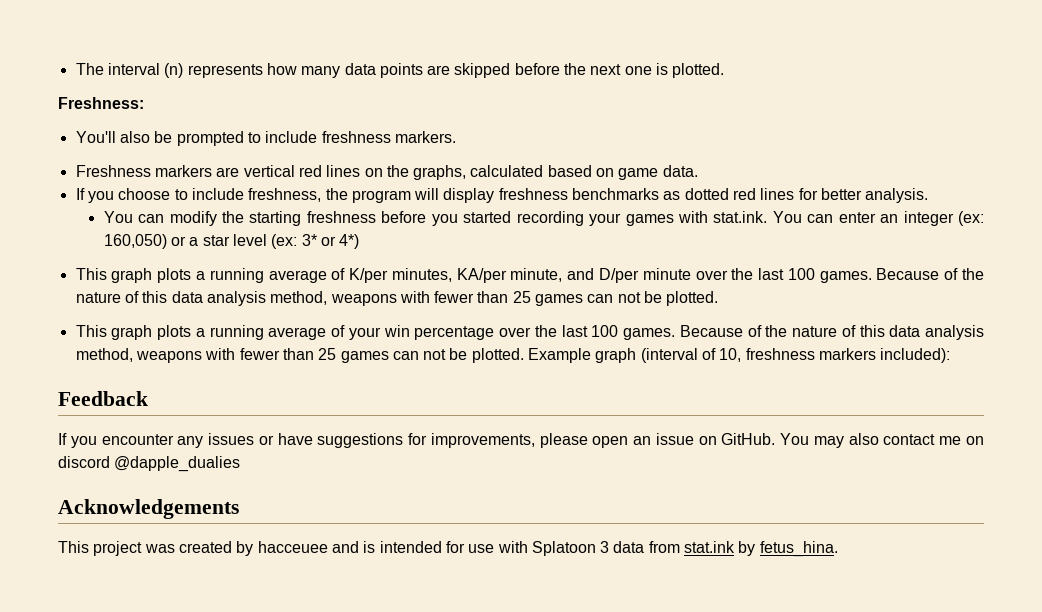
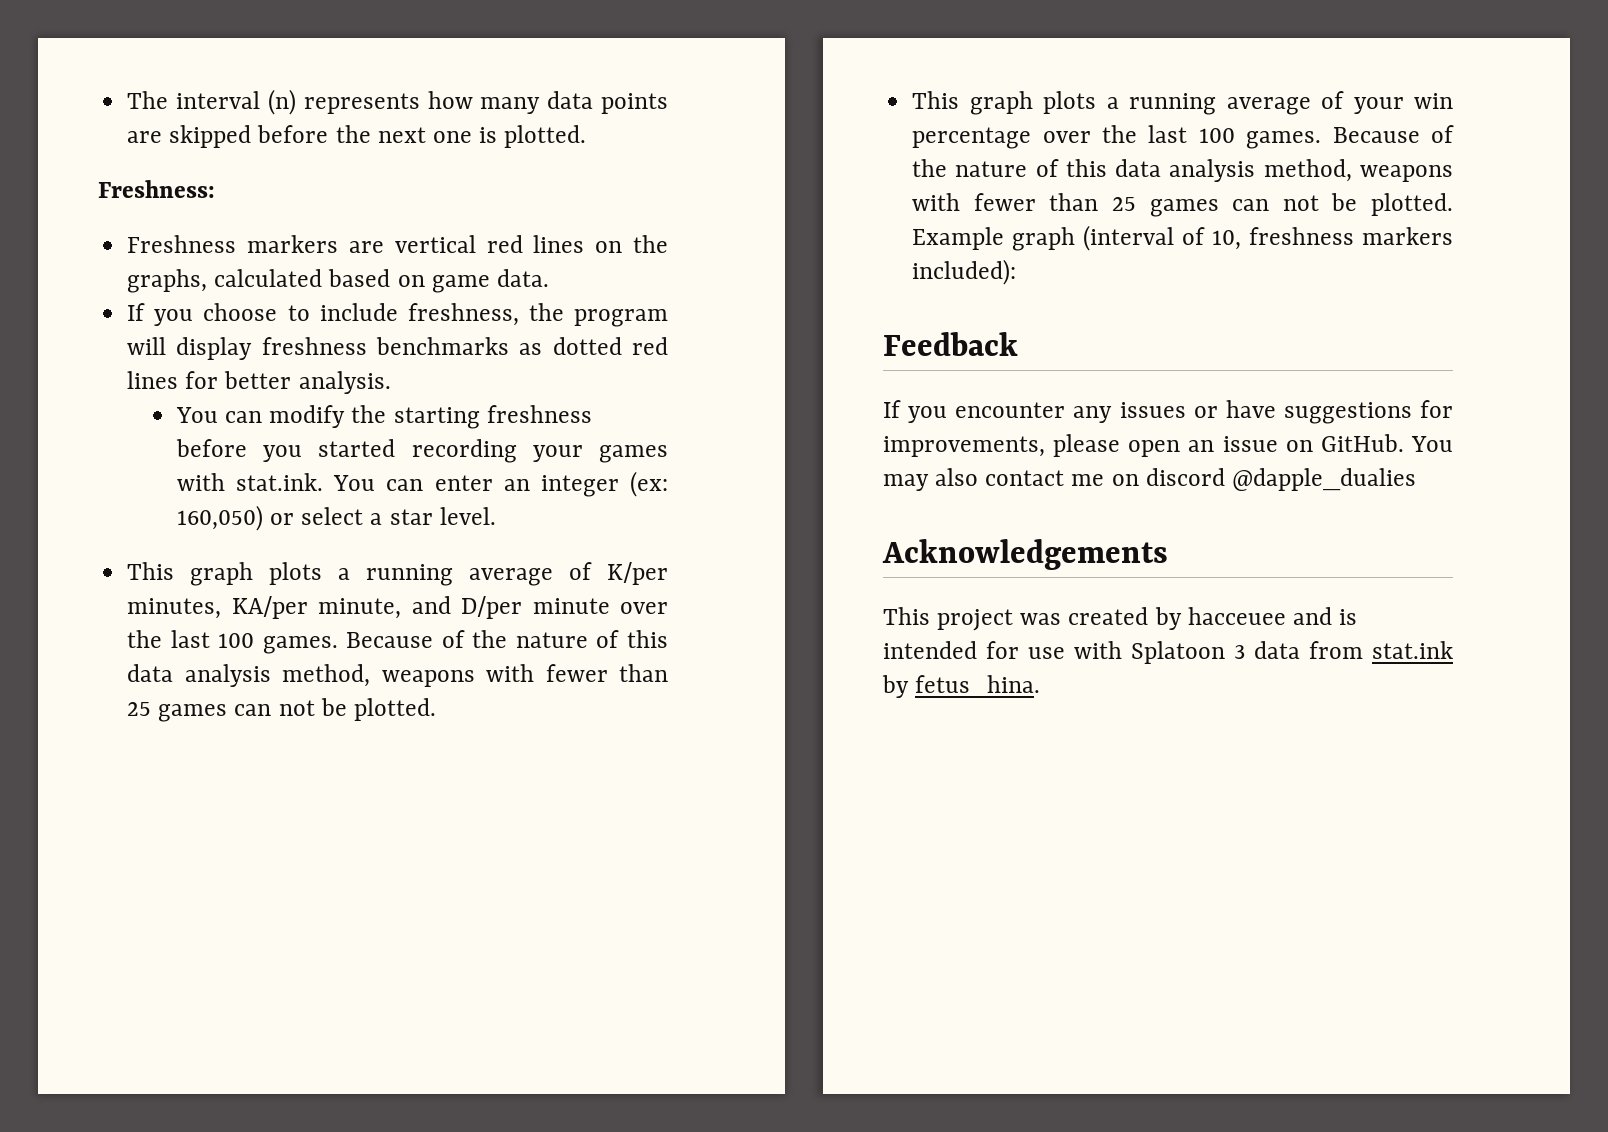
[75,131,456,146] // You'll also be prompted to include freshness markers. -> (215, 189) none
(186, 241) none -> [301,507,364,525] select
[232,234,360,249] level (ex: 3* or 4*) -> [439,507,496,525] level.

